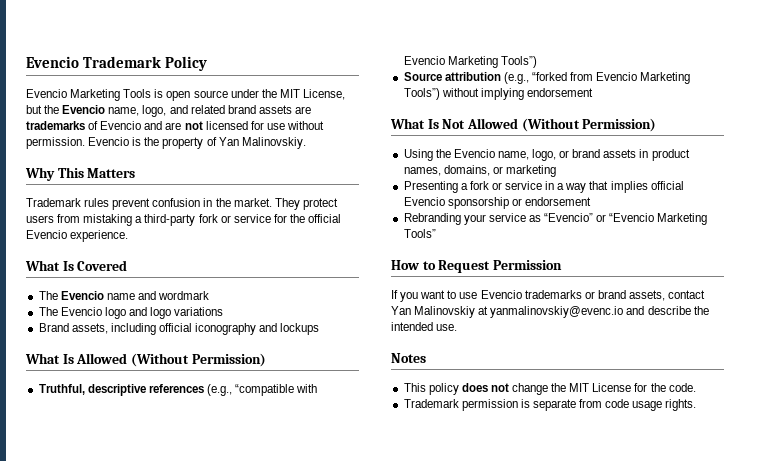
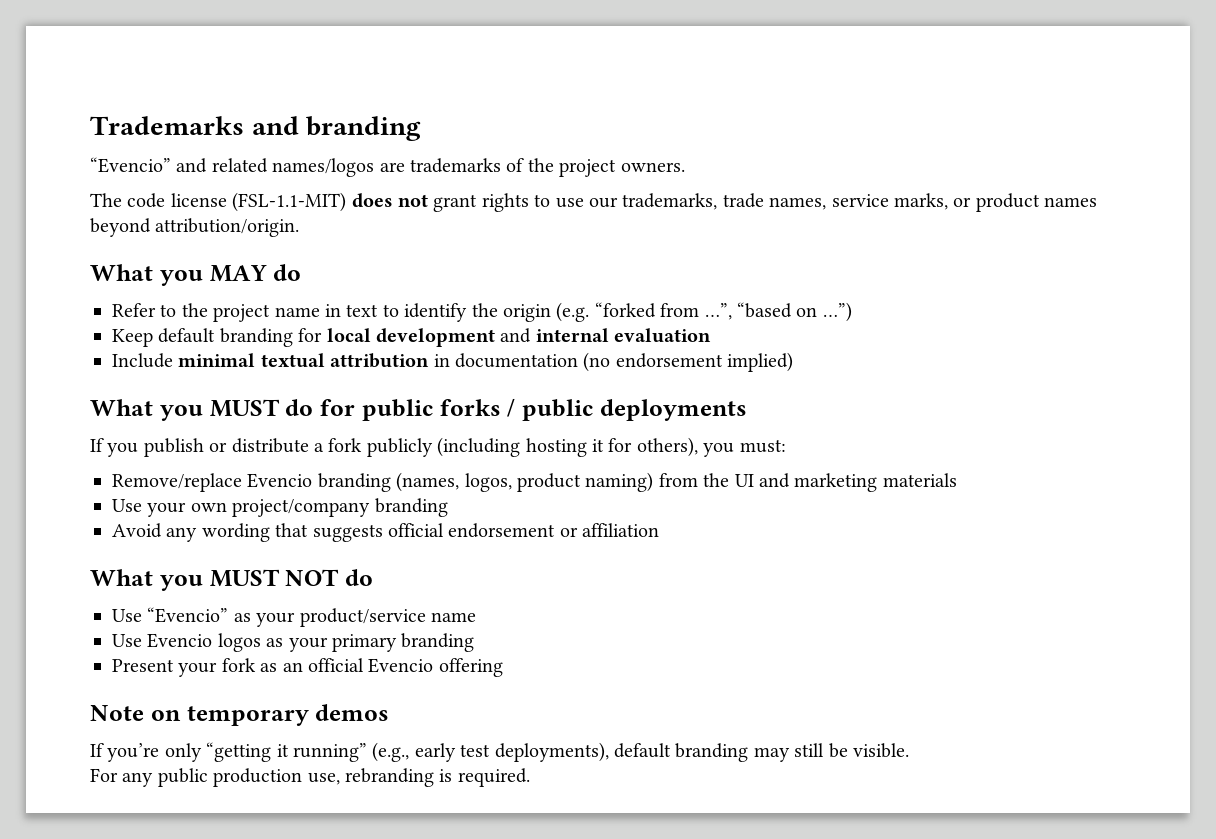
[26,56,207,71] [26,89,345,101] [26,105,311,117] [26,121,324,130] [26,137,306,149] [25,167,136,181] [26,198,338,210] [26,214,342,226] [26,230,129,242] [25,260,128,271] [38,291,210,300] [38,307,224,319] [38,323,320,335] [25,353,266,367] [38,384,318,396] [403,56,537,68] [403,72,691,84] [403,88,593,100] [390,118,657,132] [403,149,690,161] [403,165,556,177] [403,181,684,193] [403,197,591,209] [403,213,708,225] [403,229,436,238] [391,260,562,273] [391,290,706,302] [391,306,709,318] [391,322,458,331] [391,353,426,363] [403,383,696,395] [403,399,697,411] Evencio Trademark Policy // Evencio Marketing Tools is open source under the MIT License, but the Evencio name, logo, and related brand assets are trademarks of Evencio and are not licensed for use without permission. Evencio is the property of Yan Malinovskiy. // Why This Matters // Trademark rules prevent confusion in the market. They protect users from mistaking a third-party fork or service for the official Evencio experience. // What Is Covered // The Evencio name and wordmark // The Evencio logo and logo variations // Brand assets, including official iconography and lockups // What Is Allowed (Without Permission) // Truthful, descriptive references (e.g., “compatible with Evencio Marketing Tools”) // Source attribution (e.g., “forked from Evencio Marketing Tools”) without implying endorsement // What Is Not Allowed (Without Permission) // Using the Evencio name, logo, or brand assets in product names, domains, or marketing // Presenting a fork or service in a way that implies official Evencio sponsorship or endorsement // Rebranding your service as “Evencio” or “Evencio Marketing Tools” // How to Request Permission // If you want to use Evencio trademarks or brand assets, contact Yan Malinovskiy at yanmalinovskiy@evenc.io and describe the intended use. // Notes // This policy does not change the MIT License for the code. // Trademark permission is separate from code usage rights. -> [90,116,422,141] [90,157,685,177] [90,192,1098,212] [90,218,300,237] [90,264,302,286] [112,302,852,322] [112,328,712,347] [112,352,794,372] [90,398,747,421] [90,437,786,457] [112,472,957,492] [112,498,448,517] [112,523,660,542] [90,569,373,591] [112,607,476,627] [112,633,475,652] [112,658,503,677] [90,704,390,726] [90,742,909,762] [90,768,530,787] Trademarks and branding // “Evencio” and related names/logos are trademarks of the project owners. // The code license (FSL-1.1-MIT) does not grant rights to use our trademarks, trade names, service marks, or product names beyond attribution/origin. // What you MAY do // Refer to the project name in text to identify the origin (e.g. “forked from …”, “based on …”) // Keep default branding for local development and internal evaluation // Include minimal textual attribution in documentation (no endorsement implied) // What you MUST do for public forks / public deployments // If you publish or distribute a fork publicly (including hosting it for others), you must: // Remove/replace Evencio branding (names, logos, product naming) from the UI and marketing materials // Use your own project/company branding // Avoid any wording that suggests official endorsement or affiliation // What you MUST NOT do // Use “Evencio” as your product/service name // Use Evencio logos as your primary branding // Present your fork as an official Evencio offering // Note on temporary demos // If you’re only “getting it running” (e.g., early test deployments), default branding may still be visible. // For any public production use, rebranding is required.

